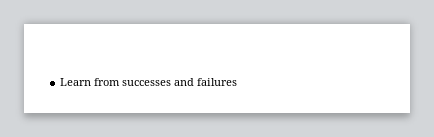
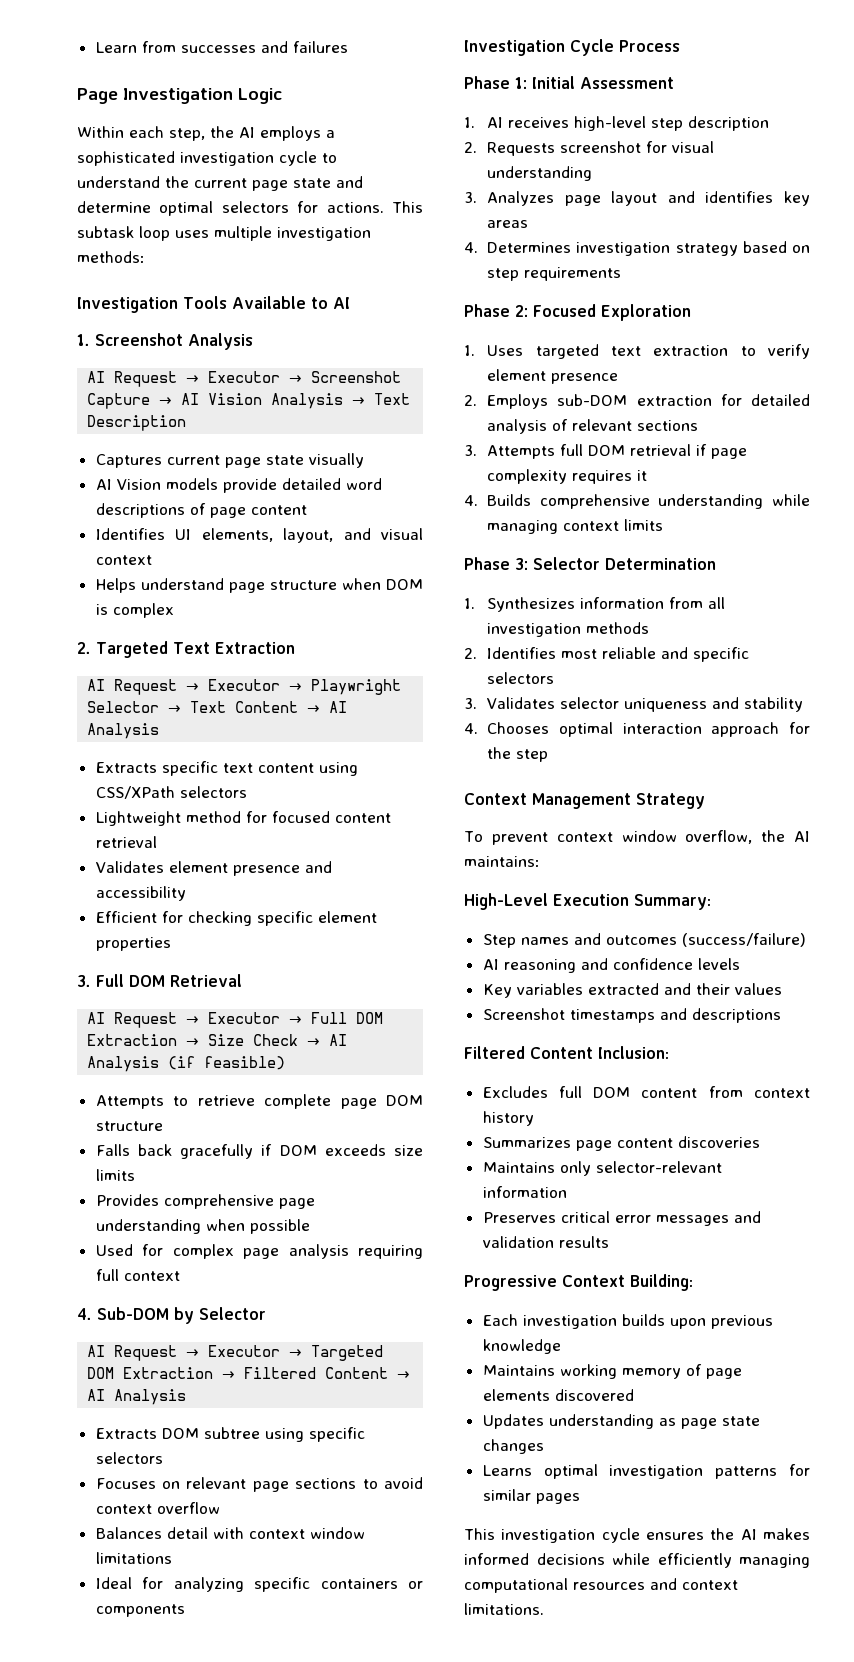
(238, 82) none -> [77,88,282,104] [77,126,335,141] [77,151,337,166] [77,176,363,191] [77,201,423,216] [77,226,371,241] [77,251,145,263] [77,296,350,313] [77,333,253,350] [87,371,402,387] [87,393,411,409] [87,415,187,431] [95,453,364,468] [95,478,382,493] [95,503,307,518] [95,528,423,543] [95,555,152,565] [95,578,423,593] [95,603,174,618] [77,641,295,658] [87,679,402,695] [87,701,348,713] [87,723,160,739] [95,761,358,776] [95,786,247,799] [95,811,391,826] [95,836,157,848] [95,861,332,876] [95,886,186,901] [95,911,377,926] [95,937,171,951] [77,974,242,987] [87,1012,384,1028] [87,1034,348,1046] [87,1056,286,1072] [95,1094,423,1109] [95,1121,163,1131] [95,1144,423,1159] [95,1169,135,1181] [95,1194,315,1209] [95,1219,310,1234] [95,1244,423,1259] [95,1269,180,1281] [77,1307,266,1324] [87,1345,384,1361] [87,1367,411,1379] [87,1389,187,1405] [95,1427,365,1442] [95,1452,163,1464] [95,1477,423,1492] [95,1502,220,1514] [95,1527,365,1539] [95,1552,172,1564] [95,1577,423,1592] [95,1604,185,1617] [464,39,680,56] [464,76,674,89] [464,116,770,131] [464,141,715,156] [487,166,593,181] [464,191,810,206] [487,220,529,228] [464,241,810,256] [487,267,622,281] [464,304,691,321] [464,344,810,359] [487,369,619,384] [464,394,810,409] [487,419,699,434] [464,444,748,459] [487,469,648,484] [464,494,810,509] [487,519,664,534] [464,557,716,570] [464,597,726,612] [487,622,650,637] [464,647,750,662] [487,672,555,684] [464,697,804,712] [464,722,810,737] [487,747,549,762] [464,793,705,809] [464,830,810,845] [464,856,540,867] [464,893,712,910] [482,933,806,948] [482,958,740,973] [482,983,782,998] [482,1008,781,1023] [464,1046,670,1059] [482,1086,810,1098] [482,1111,534,1126] [482,1136,760,1151] [482,1161,722,1176] [482,1186,567,1198] [482,1211,761,1226] [482,1236,609,1248] [464,1274,694,1291] [482,1314,773,1329] [482,1339,561,1354] [482,1364,742,1379] [482,1389,634,1401] [482,1414,760,1429] [482,1439,544,1454] [482,1464,810,1479] [482,1489,580,1504] [464,1528,810,1543] [464,1553,810,1568] [464,1578,738,1593] [464,1603,544,1615] // Page Investigation Logic // Within each step, the AI employs a sophisticated investigation cycle to understand the current page state and determine optimal selectors for actions. This subtask loop uses multiple investigation methods: // Investigation Tools Available to AI // 1. Screenshot Analysis // AI Request → Executor → Screenshot Capture → AI Vision Analysis → Text Description // Captures current page state visually // AI Vision models provide detailed word descriptions of page content // Identifies UI elements, layout, and visual context // Helps understand page structure when DOM is complex // 2. Targeted Text Extraction // AI Request → Executor → Playwright Selector → Text Content → AI Analysis // Extracts specific text content using CSS/XPath selectors // Lightweight method for focused content retrieval // Validates element presence and accessibility // Efficient for checking specific element properties // 3. Full DOM Retrieval // AI Request → Executor → Full DOM Extraction → Size Check → AI Analysis (if feasible) // Attempts to retrieve complete page DOM structure // Falls back gracefully if DOM exceeds size limits // Provides comprehensive page understanding when possible // Used for complex page analysis requiring full context // 4. Sub-DOM by Selector // AI Request → Executor → Targeted DOM Extraction → Filtered Content → AI Analysis // Extracts DOM subtree using specific selectors // Focuses on relevant page sections to avoid context overflow // Balances detail with context window limitations // Ideal for analyzing specific containers or components // Investigation Cycle Process // Phase 1: Initial Assessment // 1. AI receives high-level step description // 2. Requests screenshot for visual understanding // 3. Analyzes page layout and identifies key areas // 4. Determines investigation strategy based on step requirements // Phase 2: Focused Exploration // 1. Uses targeted text extraction to verify element presence // 2. Employs sub-DOM extraction for detailed analysis of relevant sections // 3. Attempts full DOM retrieval if page complexity requires it // 4. Builds comprehensive understanding while managing context limits // Phase 3: Selector Determination // 1. Synthesizes information from all investigation methods // 2. Identifies most reliable and specific selectors // 3. Validates selector uniqueness and stability // 4. Chooses optimal interaction approach for the step // Context Management Strategy // To prevent context window overflow, the AI maintains: // High-Level Execution Summary: // Step names and outcomes (success/failure) // AI reasoning and confidence levels // Key variables extracted and their values // Screenshot timestamps and descriptions // Filtered Content Inclusion: // Excludes full DOM content from context history // Summarizes page content discoveries // Maintains only selector-relevant information // Preserves critical error messages and validation results // Progressive Context Building: // Each investigation builds upon previous knowledge // Maintains working memory of page elements discovered // Updates understanding as page state changes // Learns optimal investigation patterns for similar pages // This investigation cycle ensures the AI makes informed decisions while efficiently managing computational resources and context limitations.

